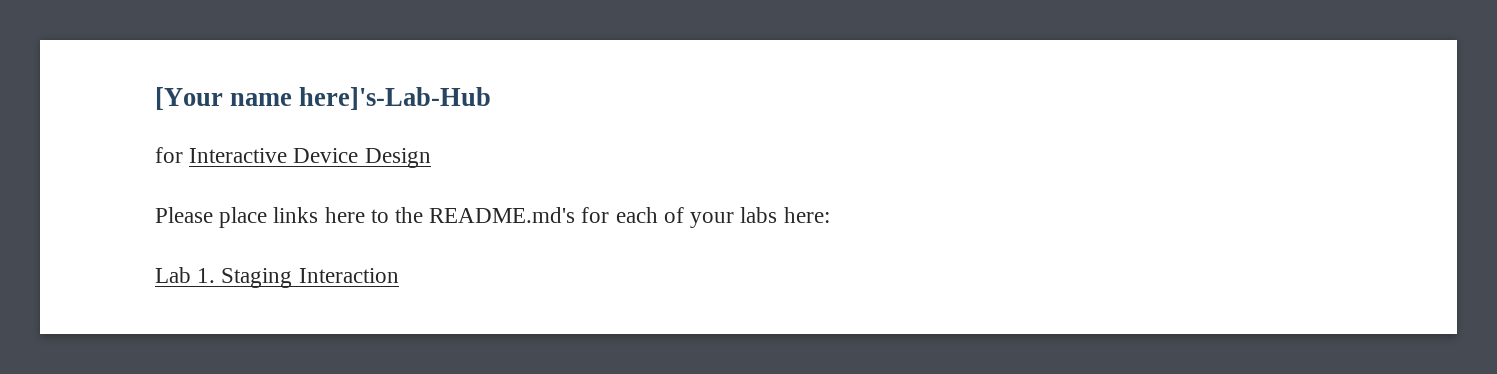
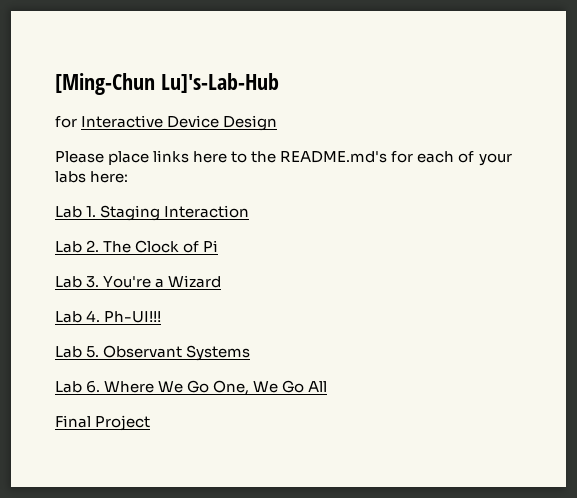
[155,87,492,110] [Your name here]'s-Lab-Hub -> [55,73,279,95] [Ming-Chun Lu]'s-Lab-Hub
(399, 275) none -> [55,240,219,253] [55,275,222,288] [55,310,162,323] [55,345,251,361] [55,380,328,395] [55,415,151,431] // Lab 2. The Clock of Pi // Lab 3. You're a Wizard // Lab 4. Ph-UI!!! // Lab 5. Observant Systems // Lab 6. Where We Go One, We Go All // Final Project

